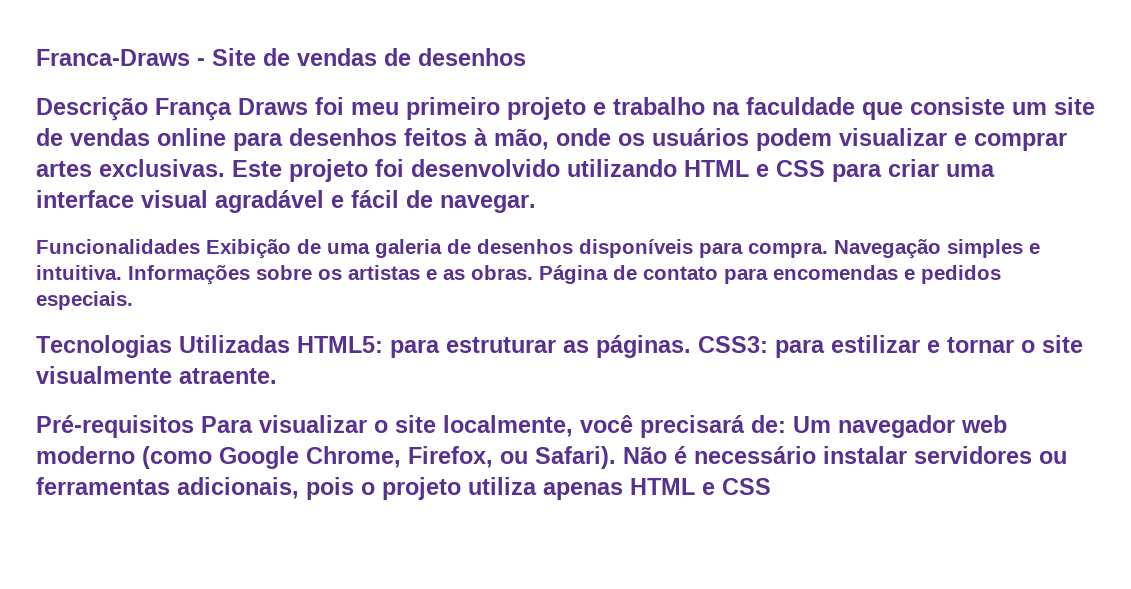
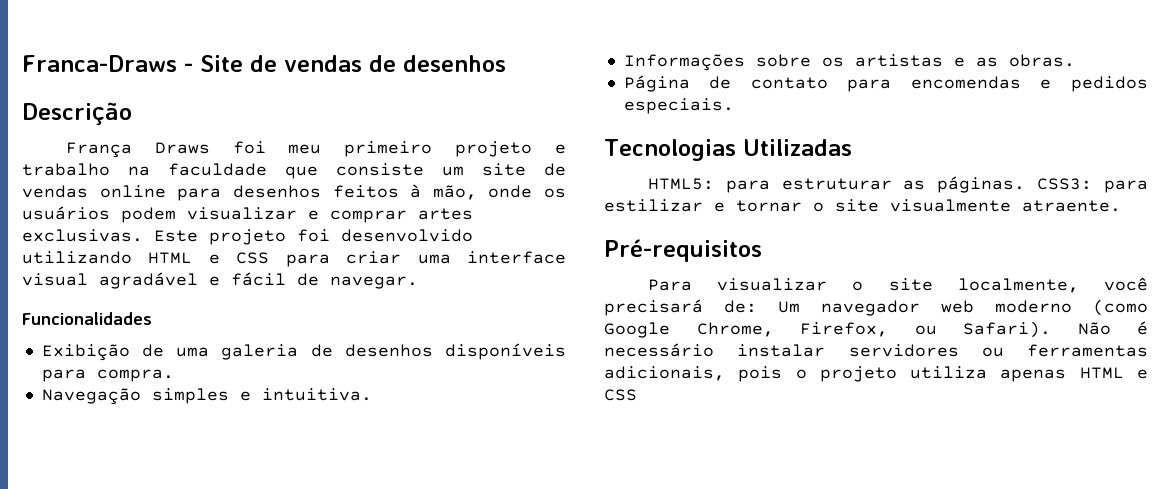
(148, 109) none -> (132, 113) //
(200, 246) none -> (152, 318) //
(828, 250) none -> (174, 375) //
(122, 272) none -> (372, 394) //
(533, 272) none -> (1075, 60) //
(290, 344) none -> (852, 147) //
(194, 426) none -> (762, 250) //

